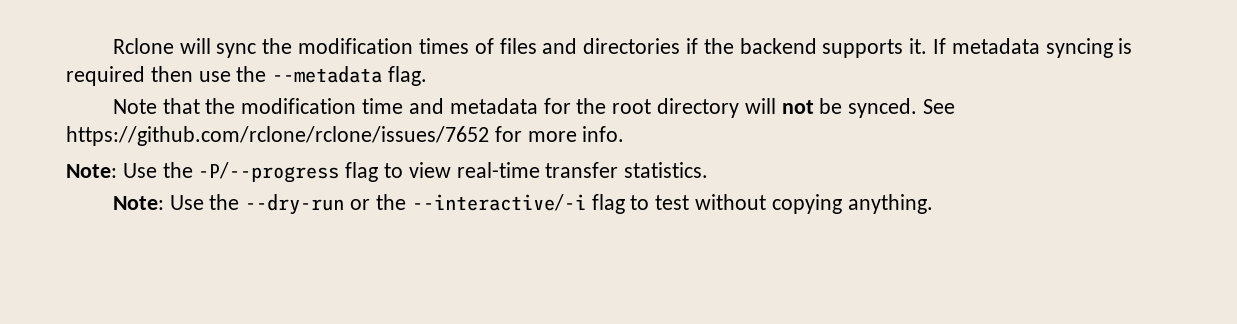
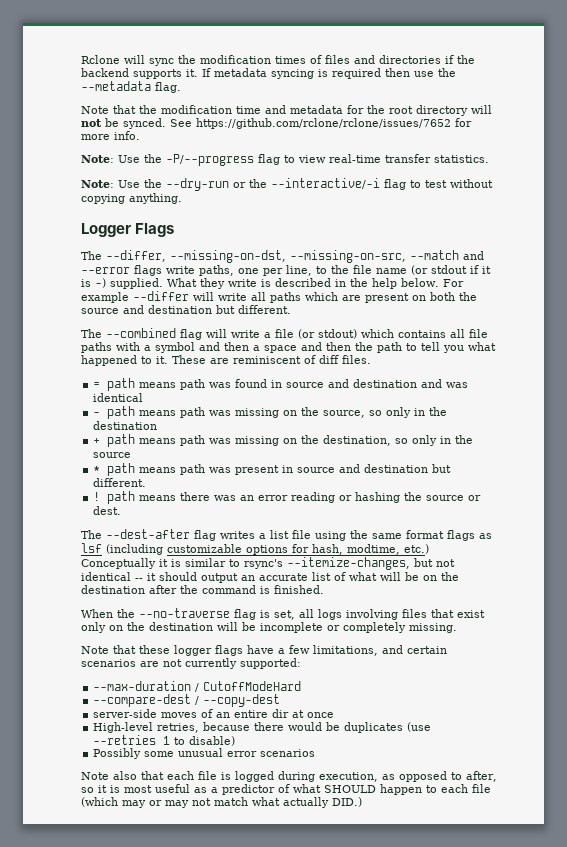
(933, 204) none -> [81,223,175,237] [81,250,484,263] [81,265,491,276] [81,278,464,289] [81,291,477,303] [81,305,291,314] [81,328,488,340] [81,342,496,353] [81,355,371,366] [93,378,469,391] [93,393,144,402] [93,406,448,419] [93,421,158,430] [93,434,474,447] [93,452,132,458] [93,463,452,476] [93,478,147,487] [93,491,482,504] [93,506,122,515] [81,529,492,541] [81,543,429,555] [81,557,455,570] [81,572,459,583] [81,585,324,594] [81,608,485,620] [81,622,457,633] [81,645,447,656] [81,658,301,669] [93,681,302,692] [93,694,281,707] [93,709,335,718] [93,722,432,733] [93,735,236,746] [93,748,316,759] [81,771,497,782] [81,784,491,795] [81,797,362,808] // Logger Flags // The --differ, --missing-on-dst, --missing-on-src, --match and --error flags write paths, one per line, to the file name (or stdout if it is -) supplied. What they write is described in the help below. For example --differ will write all paths which are present on both the source and destination but different. // The --combined flag will write a file (or stdout) which contains all file paths with a symbol and then a space and then the path to tell you what happened to it. These are reminiscent of diff files. // = path means path was found in source and destination and was identical // - path means path was missing on the source, so only in the destination // + path means path was missing on the destination, so only in the source // * path means path was present in source and destination but different. // ! path means there was an error reading or hashing the source or dest. // The --dest-after flag writes a list file using the same format flags as lsf (including customizable options for hash, modtime, etc.) Conceptually it is similar to rsync's --itemize-changes, but not identical -- it should output an accurate list of what will be on the destination after the command is finished. // When the --no-traverse flag is set, all logs involving files that exist only on the destination will be incomplete or completely missing. // Note that these logger flags have a few limitations, and certain scenarios are not currently supported: // --max-duration / CutoffModeHard // --compare-dest / --copy-dest // server-side moves of an entire dir at once // High-level retries, because there would be duplicates (use --retries 1 to disable) // Possibly some unusual error scenarios // Note also that each file is logged during execution, as opposed to after, so it is most useful as a predictor of what SHOULD happen to each file (which may or may not match what actually DID.)

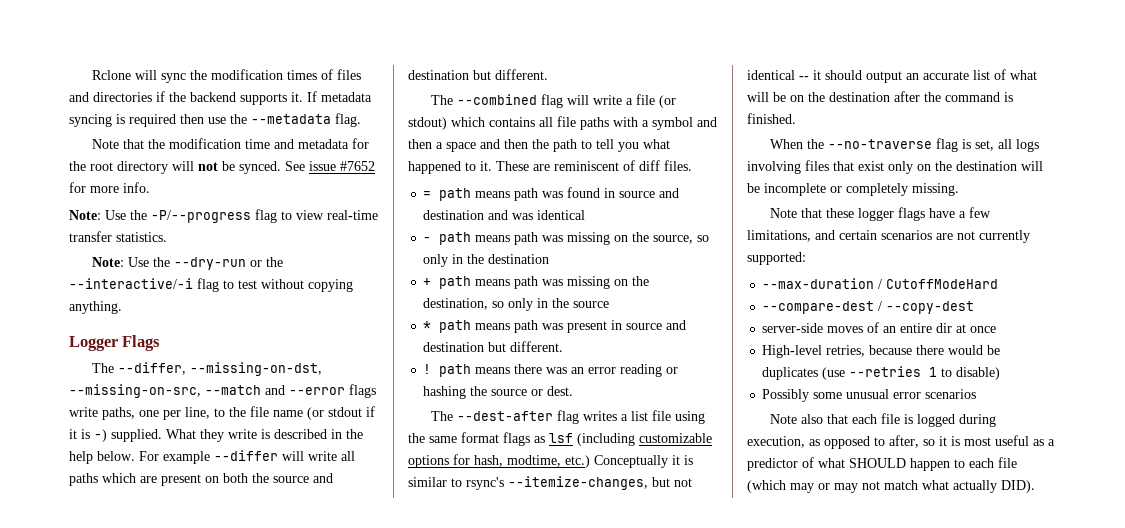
[196,118,451,129] https://github.com/rclone/rclone/issues/7652 -> [309,161,375,171] issue #7652
[332,797,362,807] DID.) -> [1001,480,1035,493] DID).

